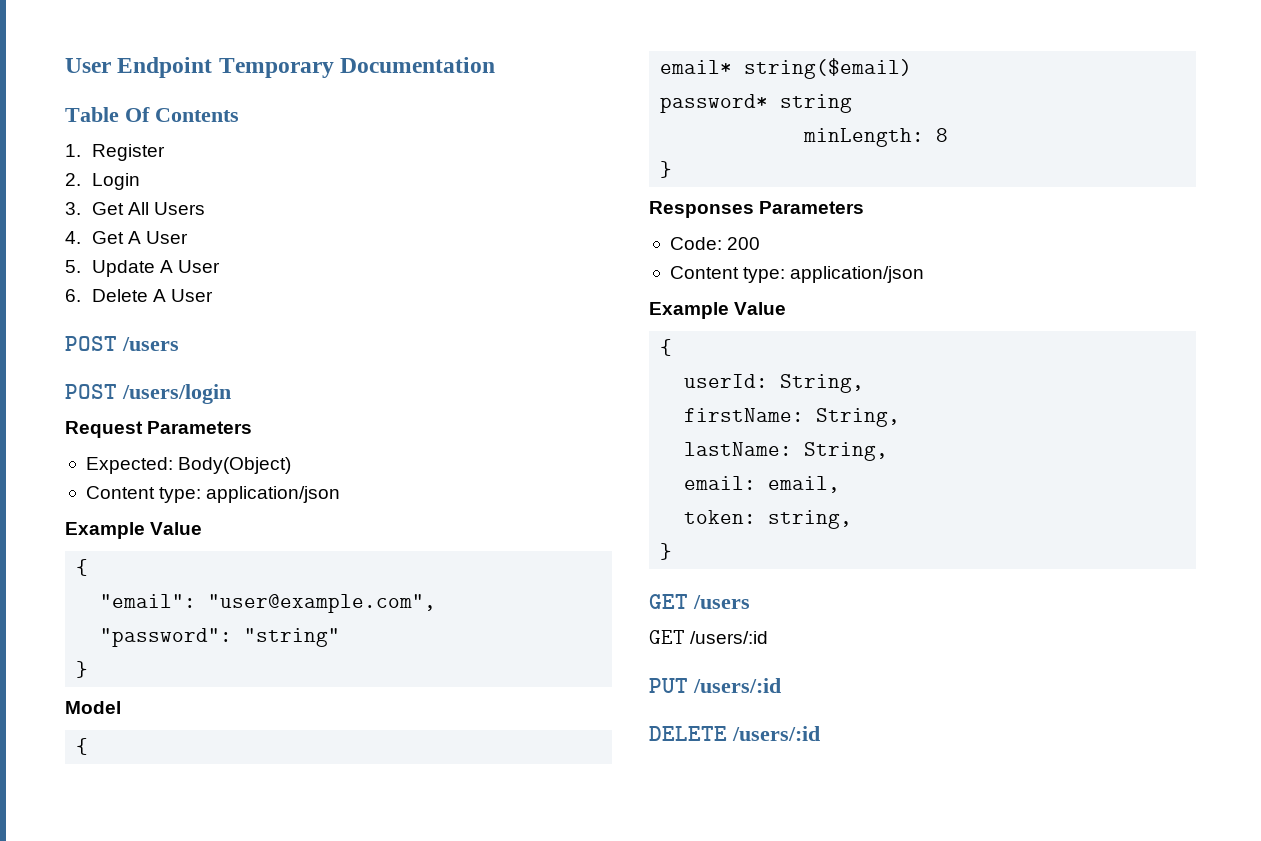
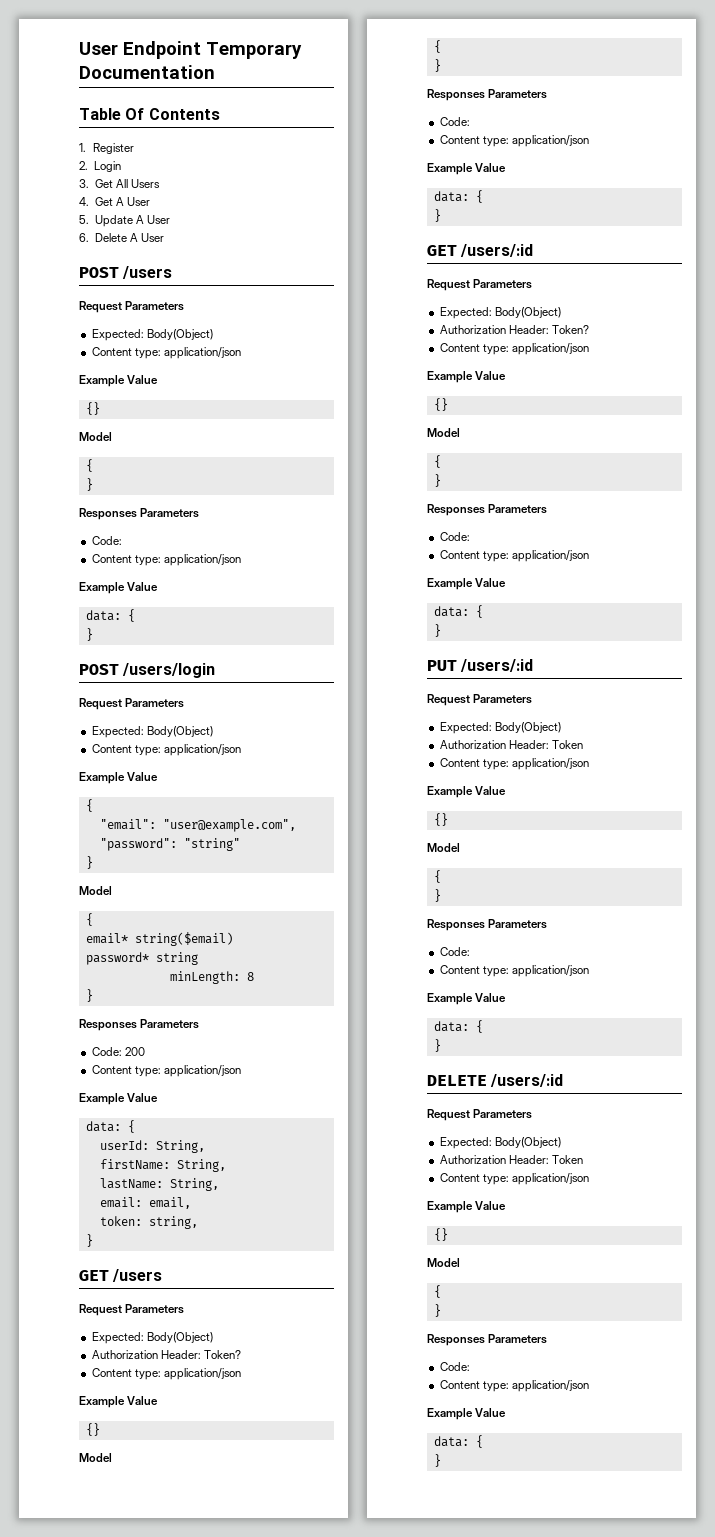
(179, 344) none -> [79,301,185,313] [91,329,213,341] [91,347,241,359] [79,375,159,387] [85,402,100,415] [79,432,112,441] [85,459,93,472] [85,478,93,491] [79,508,200,520] [91,536,122,545] [91,554,241,566] [79,582,159,594] [85,609,135,622] [85,628,93,641] // Request Parameters // Expected: Body(Object) // Content type: application/json // Example Value // {} // Model // { // } // Responses Parameters // Code: // Content type: application/json // Example Value // data: { // }
(787, 308) none -> [85,1121,121,1132] data:
[649,630,769,644] [649,678,781,693] [649,726,820,741] GET /users/:id // PUT /users/:id // DELETE /users/:id -> [79,1304,185,1316] [91,1332,213,1344] [91,1350,241,1359] [91,1368,241,1380] [79,1396,159,1408] [85,1423,100,1436] [79,1453,112,1462] [433,40,441,53] [433,59,441,72] [427,89,548,101] [439,117,470,126] [439,135,589,147] [427,163,507,175] [433,190,483,203] [433,209,441,222] [427,244,534,257] [427,279,533,291] [439,307,561,319] [439,325,589,334] [439,343,589,355] [427,371,507,383] [433,398,448,411] [427,428,460,437] [433,455,441,468] [433,474,441,487] [427,504,548,516] [439,532,470,541] [439,550,589,562] [427,578,507,590] [433,605,483,618] [433,624,441,637] [427,659,534,672] [427,694,533,706] [439,722,561,734] [439,740,583,749] [439,758,589,770] [427,786,507,798] [433,813,448,826] [427,843,460,852] [433,870,441,883] [433,889,441,902] [427,919,548,931] [439,947,470,956] [439,965,589,977] [427,993,507,1005] [433,1020,483,1033] [433,1039,441,1052] [427,1074,564,1087] [427,1109,533,1121] [439,1137,561,1149] [439,1155,583,1164] [439,1173,589,1185] [427,1201,507,1213] [433,1228,448,1241] [427,1258,460,1267] [433,1285,441,1298] [433,1304,441,1317] [427,1334,548,1346] [439,1362,470,1371] [439,1380,589,1392] [427,1408,507,1420] [433,1435,483,1448] [433,1454,441,1467] Request Parameters // Expected: Body(Object) // Authorization Header: Token? // Content type: application/json // Example Value // {} // Model // { // } // Responses Parameters // Code: // Content type: application/json // Example Value // data: { // } // GET /users/:id // Request Parameters // Expected: Body(Object) // Authorization Header: Token? // Content type: application/json // Example Value // {} // Model // { // } // Responses Parameters // Code: // Content type: application/json // Example Value // data: { // } // PUT /users/:id // Request Parameters // Expected: Body(Object) // Authorization Header: Token // Content type: application/json // Example Value // {} // Model // { // } // Responses Parameters // Code: // Content type: application/json // Example Value // data: { // } // DELETE /users/:id // Request Parameters // Expected: Body(Object) // Authorization Header: Token // Content type: application/json // Example Value // {} // Model // { // } // Responses Parameters // Code: // Content type: application/json // Example Value // data: { // }

